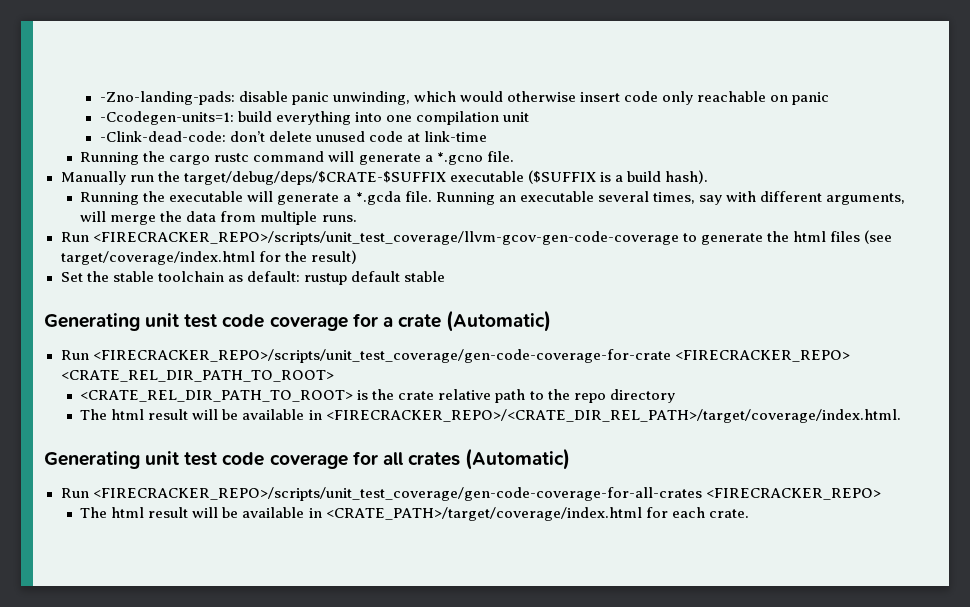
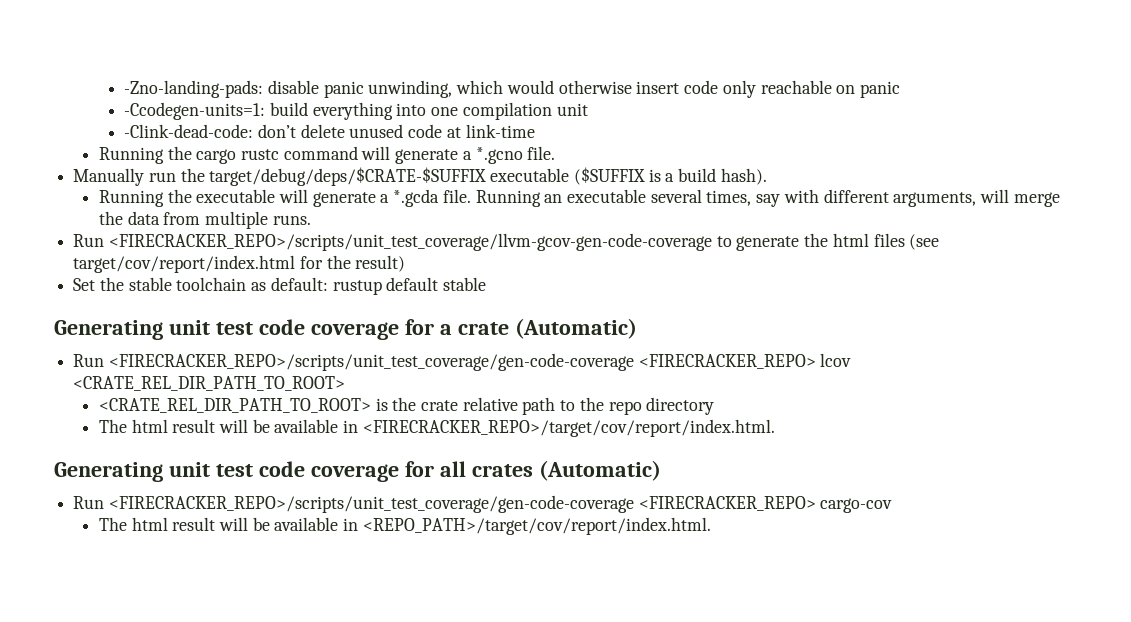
[60,251,255,265] target/coverage/index.html -> [73,255,296,273] target/cov/report/index.html
[92,349,850,363] <FIRECRACKER_REPO>/scripts/unit_test_coverage/gen-code-coverage-for-crate <FIRECRACKER_REPO> -> [108,353,852,371] <FIRECRACKER_REPO>/scripts/unit_test_coverage/gen-code-coverage <FIRECRACKER_REPO> lcov
[325,409,901,423] <FIRECRACKER_REPO>/<CRATE_DIR_REL_PATH>/target/coverage/index.html. -> [362,419,775,437] <FIRECRACKER_REPO>/target/cov/report/index.html.
[92,487,881,501] [80,507,749,521] <FIRECRACKER_REPO>/scripts/unit_test_coverage/gen-code-coverage-for-all-crates <FIRECRACKER_REPO> // The html result will be available in <CRATE_PATH>/target/coverage/index.html for each crate. -> [108,495,893,513] [98,517,711,535] <FIRECRACKER_REPO>/scripts/unit_test_coverage/gen-code-coverage <FIRECRACKER_REPO> cargo-cov // The html result will be available in <REPO_PATH>/target/cov/report/index.html.

